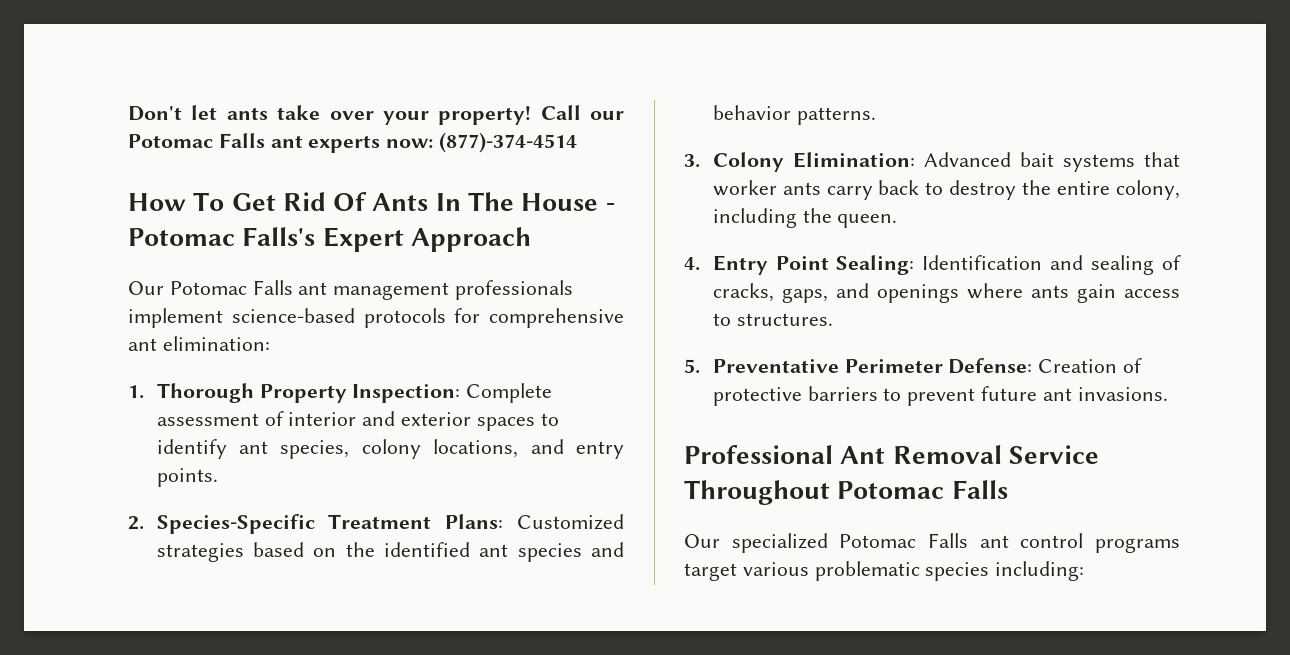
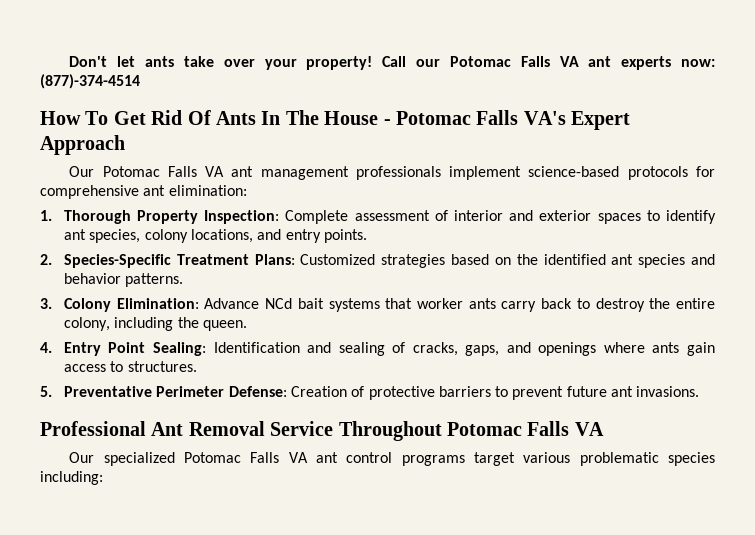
(265, 140) none -> [559,56,579,67] VA
[242,227,316,246] Falls's -> [476,110,566,125] Falls VA's
(293, 287) none -> [205,166,225,177] VA
[923,152,1011,167] Advanced -> [204,298,293,309] Advance NCd
(1008, 489) none -> [574,422,604,436] VA
(968, 540) none -> [288,452,308,463] VA

